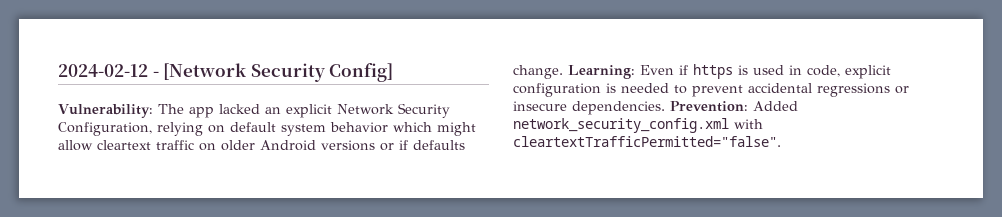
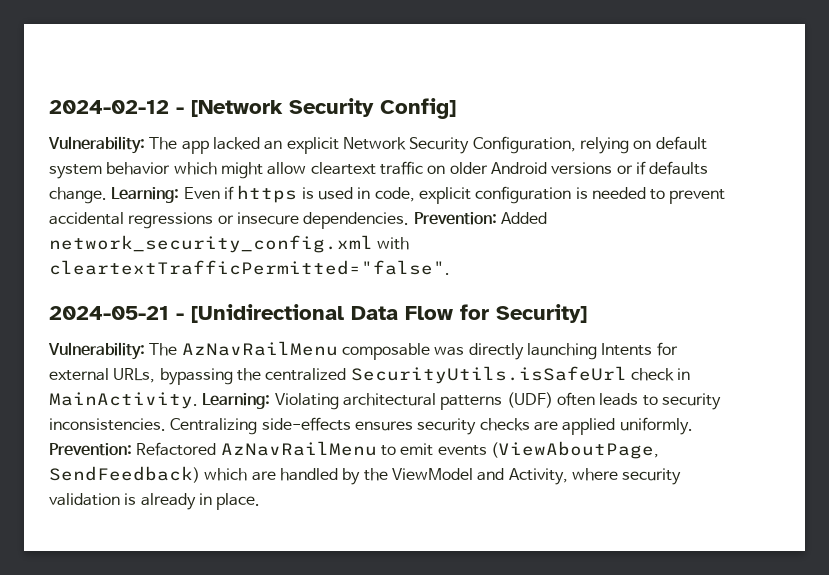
(781, 141) none -> [49,304,587,323] [48,341,678,360] [49,366,691,385] [49,392,721,410] [49,417,693,435] [49,441,659,459] [49,466,682,485] [49,493,261,510] // 2024-05-21 - [Unidirectional Data Flow for Security] // Vulnerability: The AzNavRailMenu composable was directly launching Intents for external URLs, bypassing the centralized SecurityUtils.isSafeUrl check in MainActivity. Learning: Violating architectural patterns (UDF) often leads to security inconsistencies. Centralizing side-effects ensures security checks are applied uniformly. Prevention: Refactored AzNavRailMenu to emit events (ViewAboutPage, SendFeedback) which are handled by the ViewModel and Activity, where security validation is already in place.

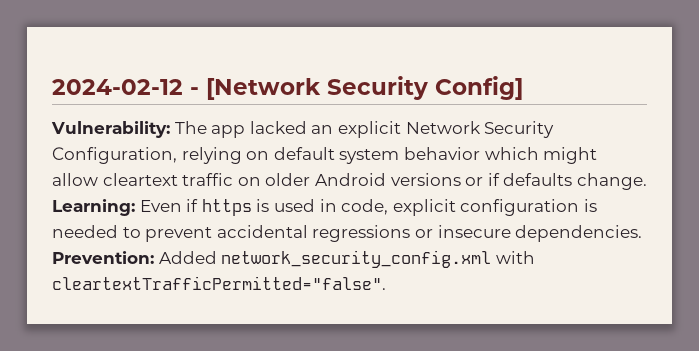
[49,304,587,323] [48,341,678,360] [49,366,691,385] [49,392,721,410] [49,417,693,435] [49,441,659,459] [49,466,682,485] [49,493,261,510] // 2024-05-21 - [Unidirectional Data Flow for Security] // Vulnerability: The AzNavRailMenu composable was directly launching Intents for external URLs, bypassing the centralized SecurityUtils.isSafeUrl check in MainActivity. Learning: Violating architectural patterns (UDF) often leads to security inconsistencies. Centralizing side-effects ensures security checks are applied uniformly. Prevention: Refactored AzNavRailMenu to emit events (ViewAboutPage, SendFeedback) which are handled by the ViewModel and Activity, where security validation is already in place. -> (386, 283) none

